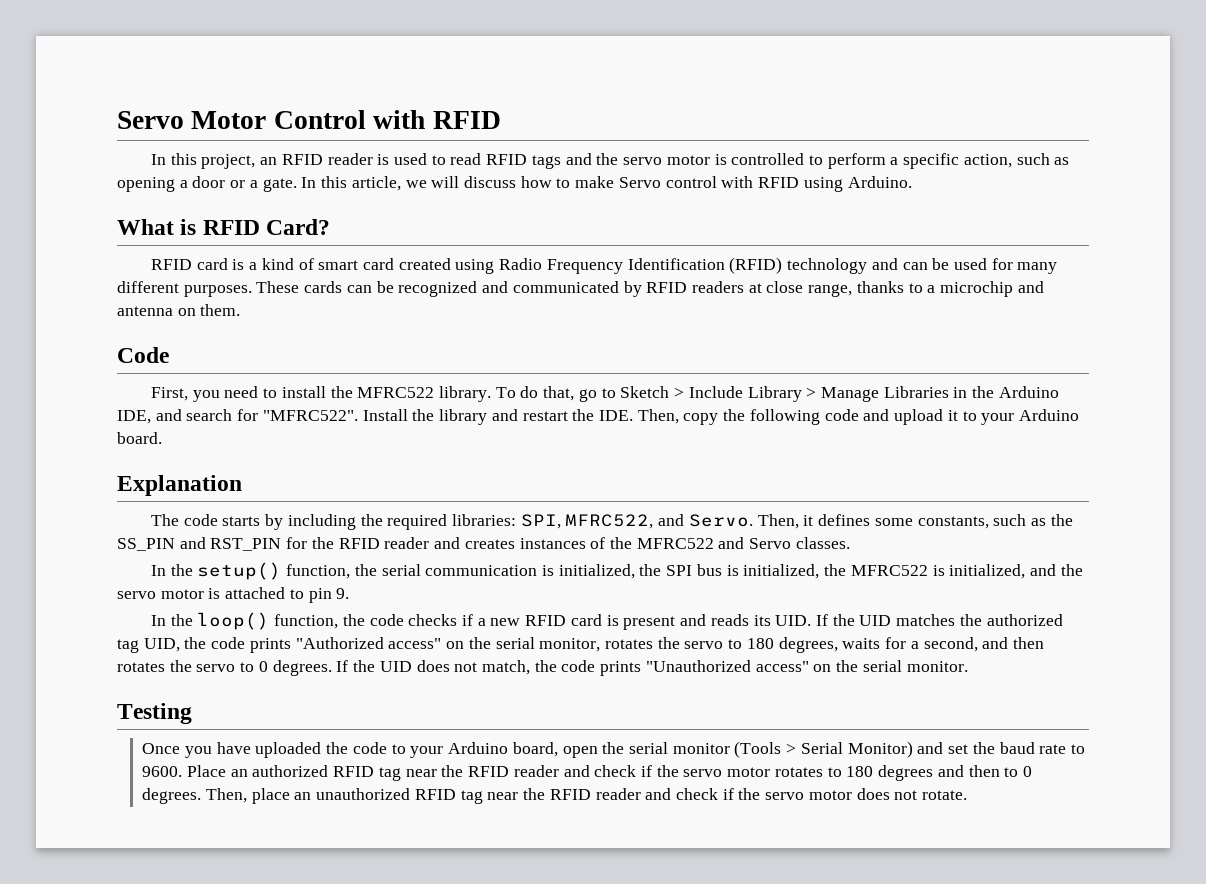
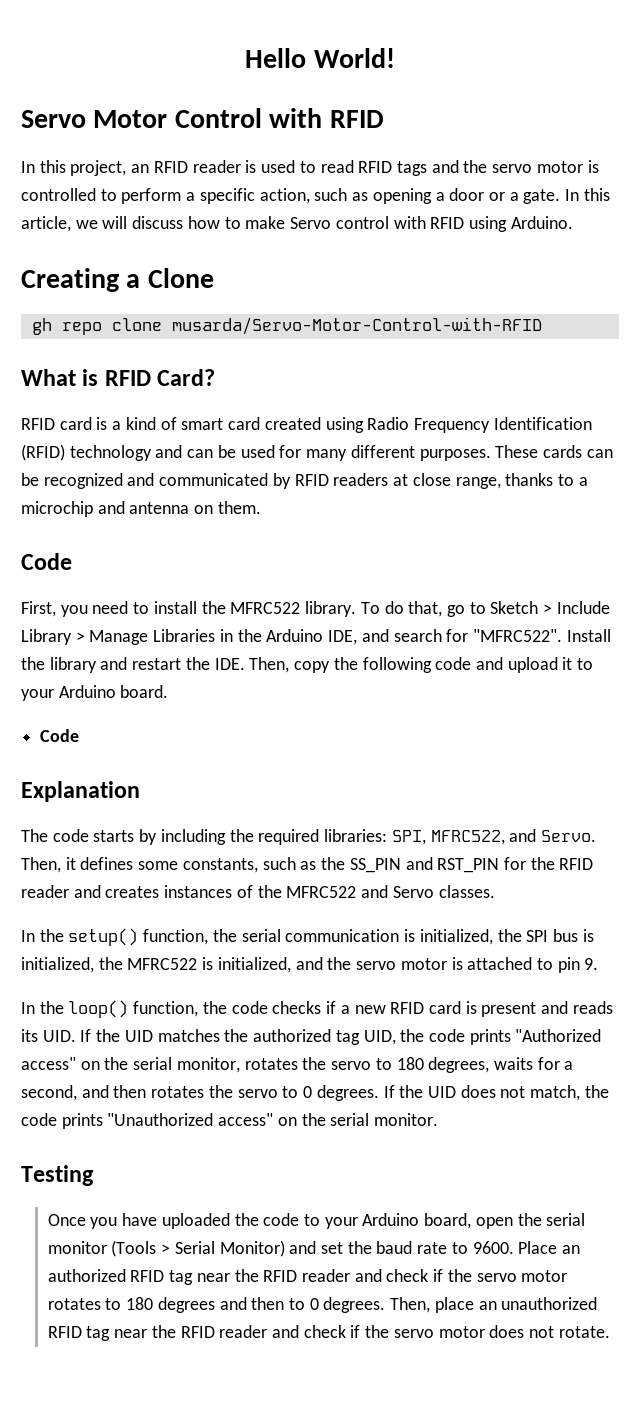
(117, 120) none -> [245,48,395,68] Hello World! //
(912, 182) none -> [21,268,214,292] [31,317,542,335] // Creating a Clone // gh repo clone musarda/Servo-Motor-Control-with-RFID
(162, 438) none -> [40,729,80,742] // Code

